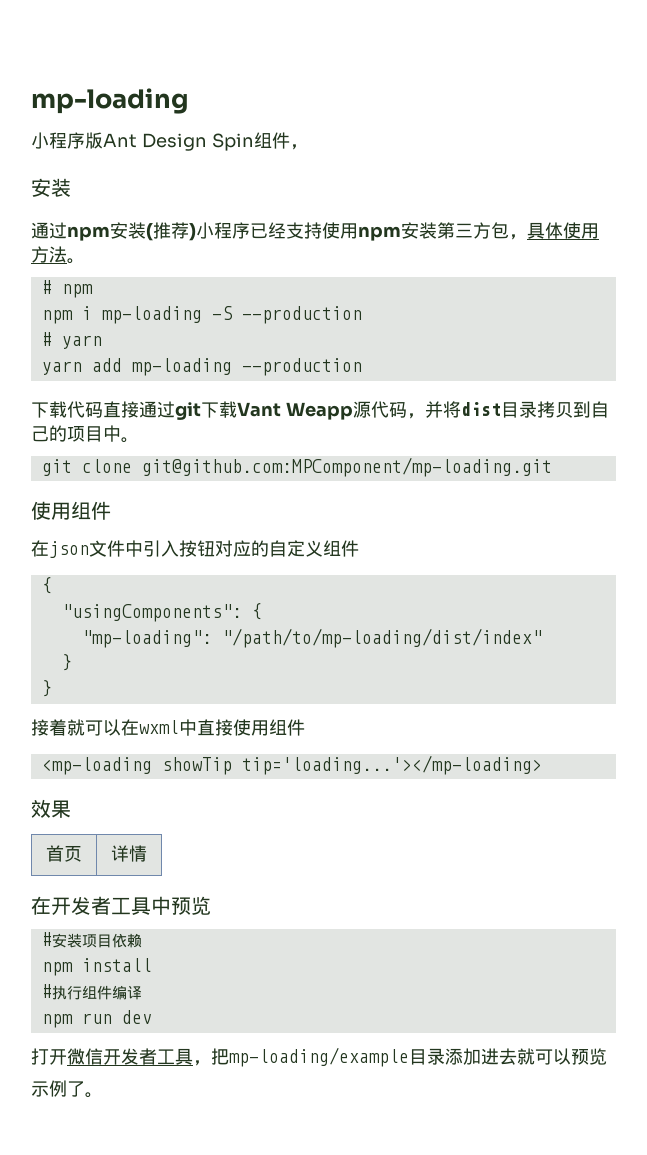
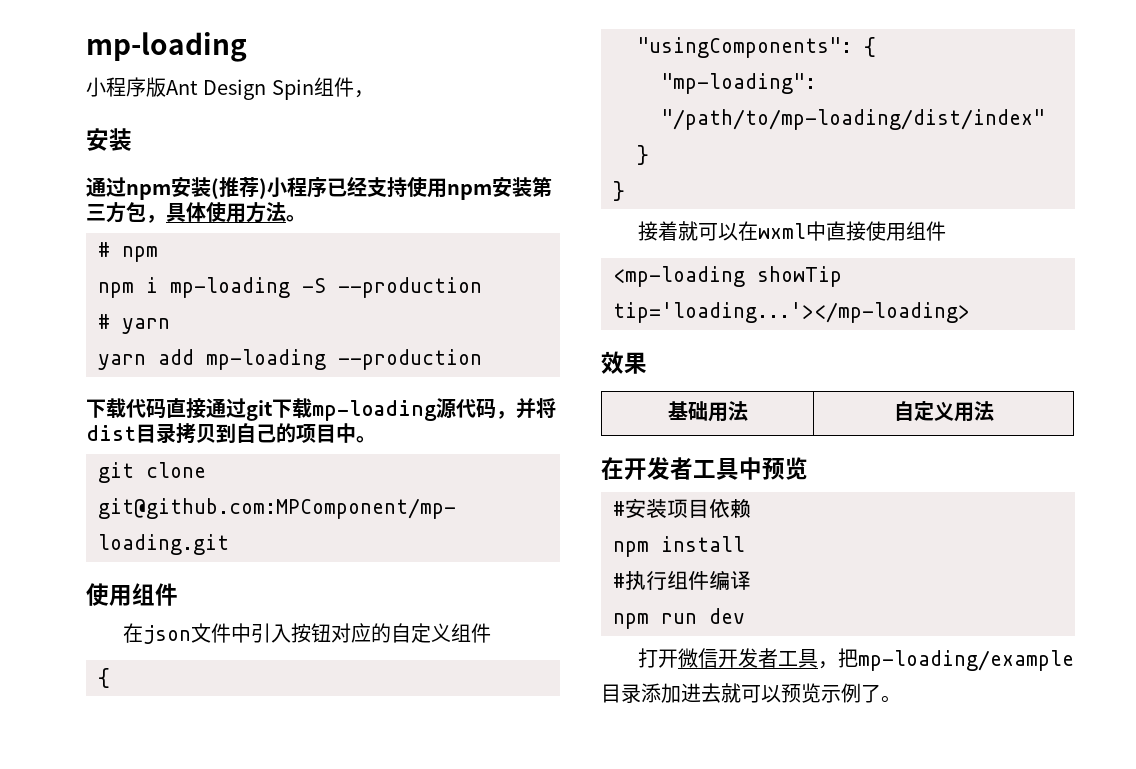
[237,402,353,420] Vant Weapp -> [312,400,437,421] mp-loading
[46,845,82,862] [111,845,147,862] 首页 | 详情 -> [667,401,748,422] [893,401,994,422] 基础用法 | 自定义用法

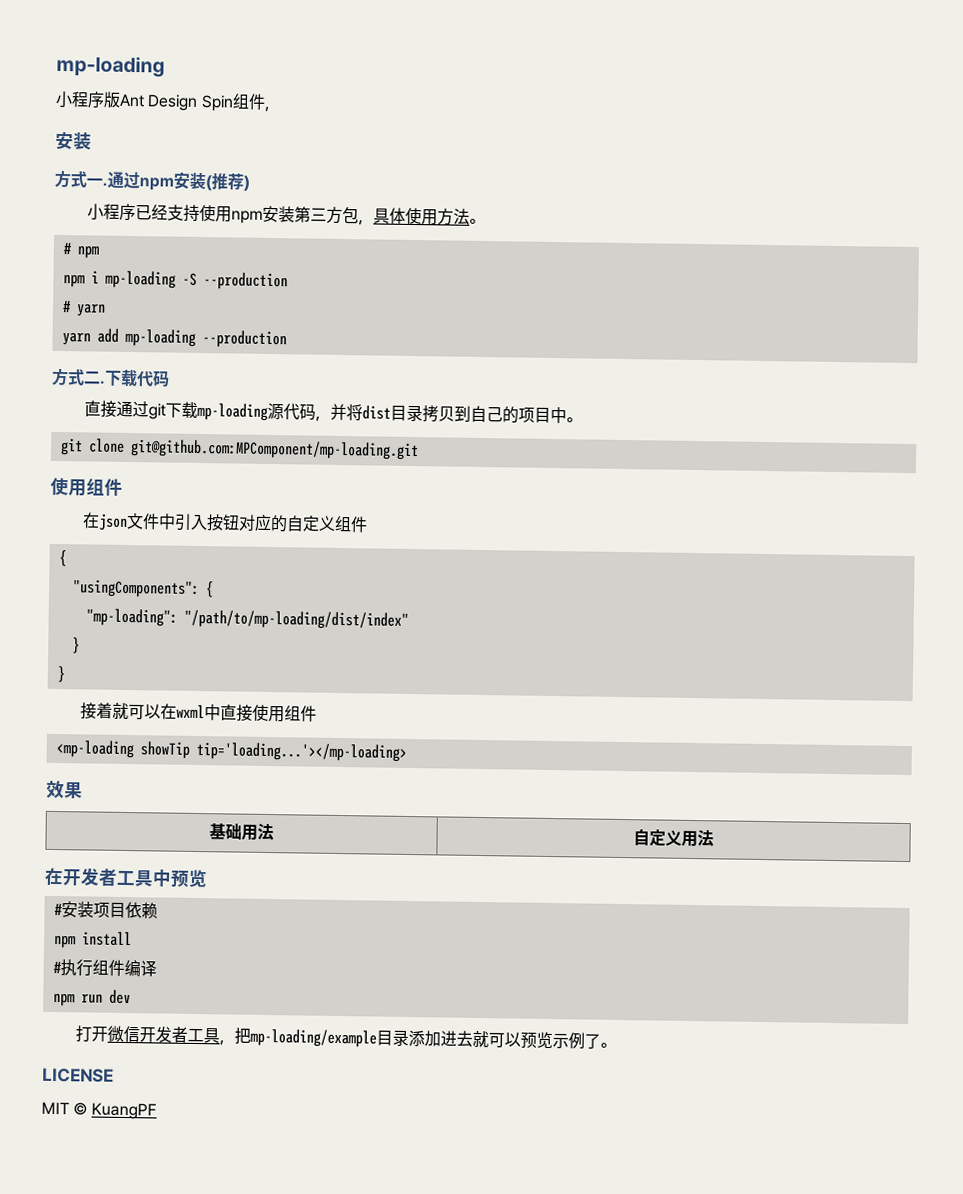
(132, 139) none -> [54,169,108,189] 方式一.
(267, 188) none -> (250, 183) //
(482, 359) none -> [51,367,106,387] 方式二.
(166, 408) none -> (170, 379) //
(901, 699) none -> [42,1067,114,1083] [41,1101,157,1120] // LICENSE // MIT © KuangPF

